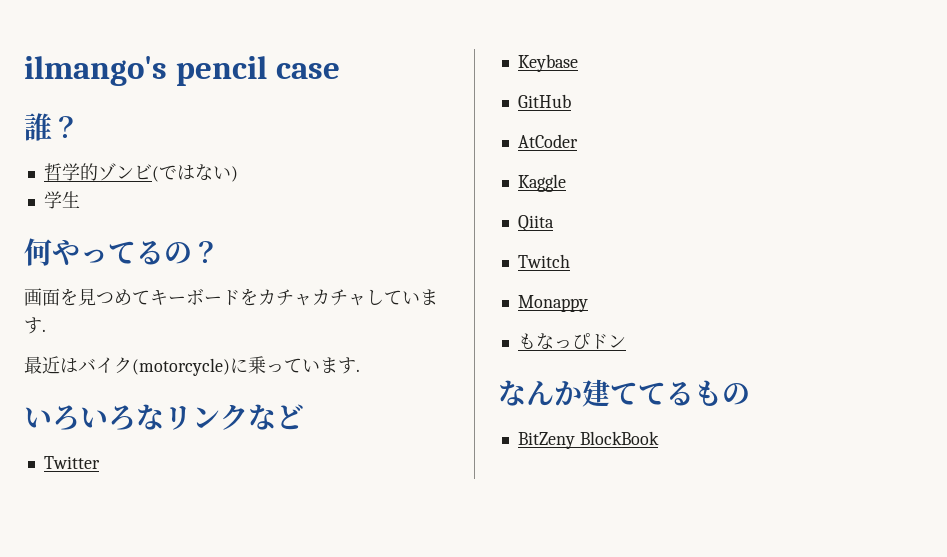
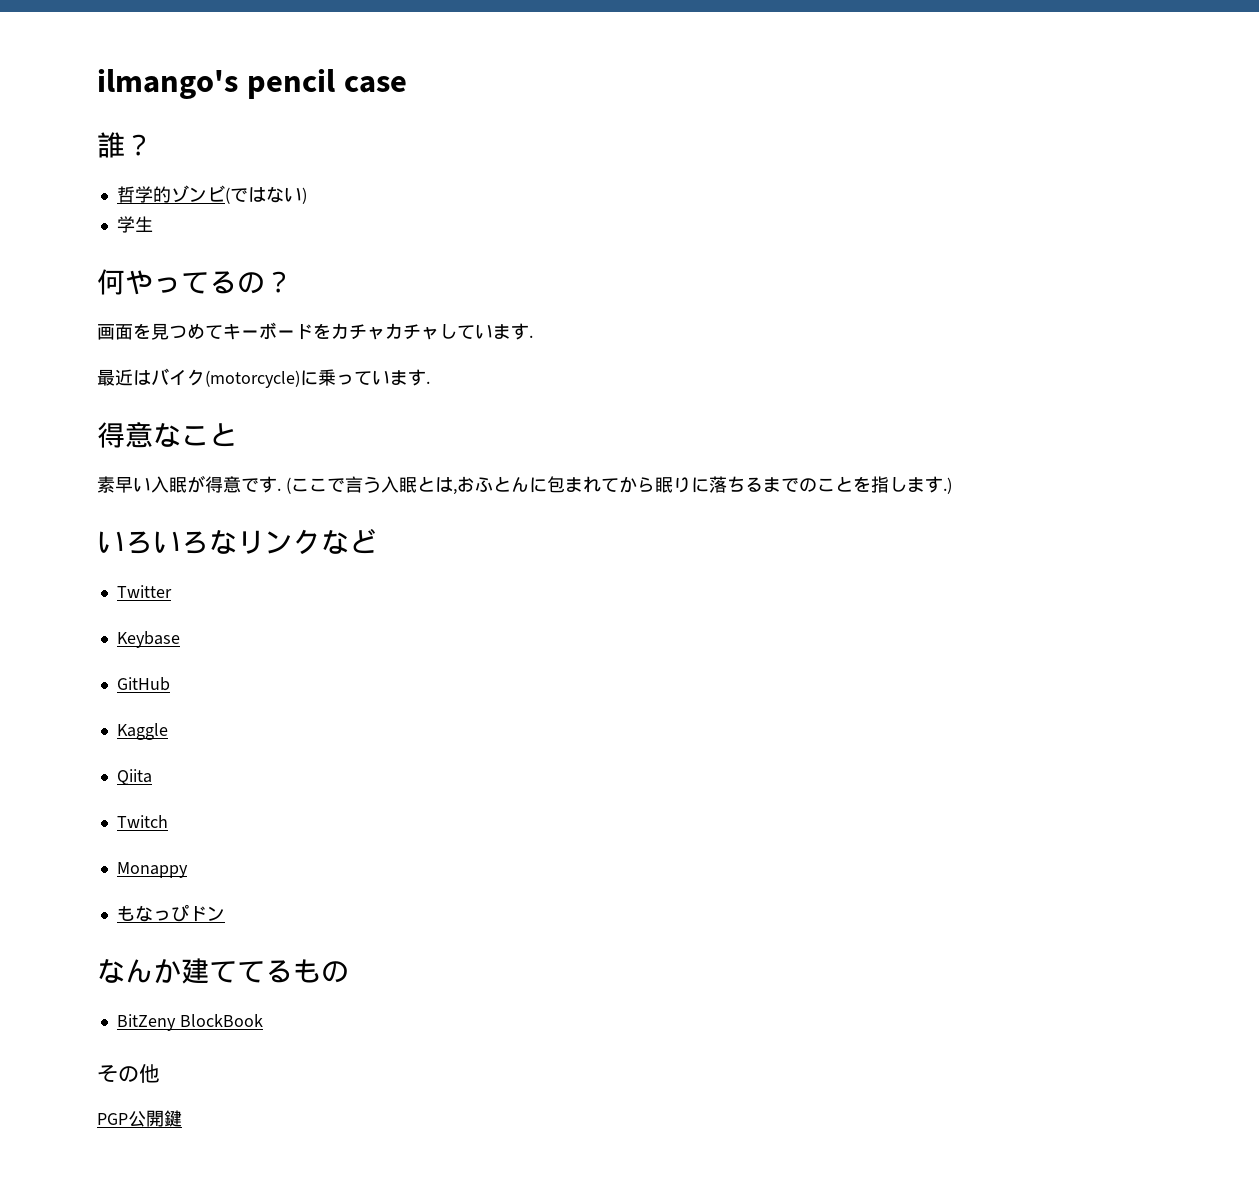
(360, 370) none -> [97,422,237,448] [97,475,952,495] // 得意なこと // 素早い入眠が得意です. (ここで言う入眠とは,おふとんに包まれてから眠りに落ちるまでのことを指します.)
[517,134,578,148] // AtCoder -> (170, 684) none
(659, 438) none -> [97,1064,160,1083] [97,1110,182,1127] // その他 // PGP公開鍵

